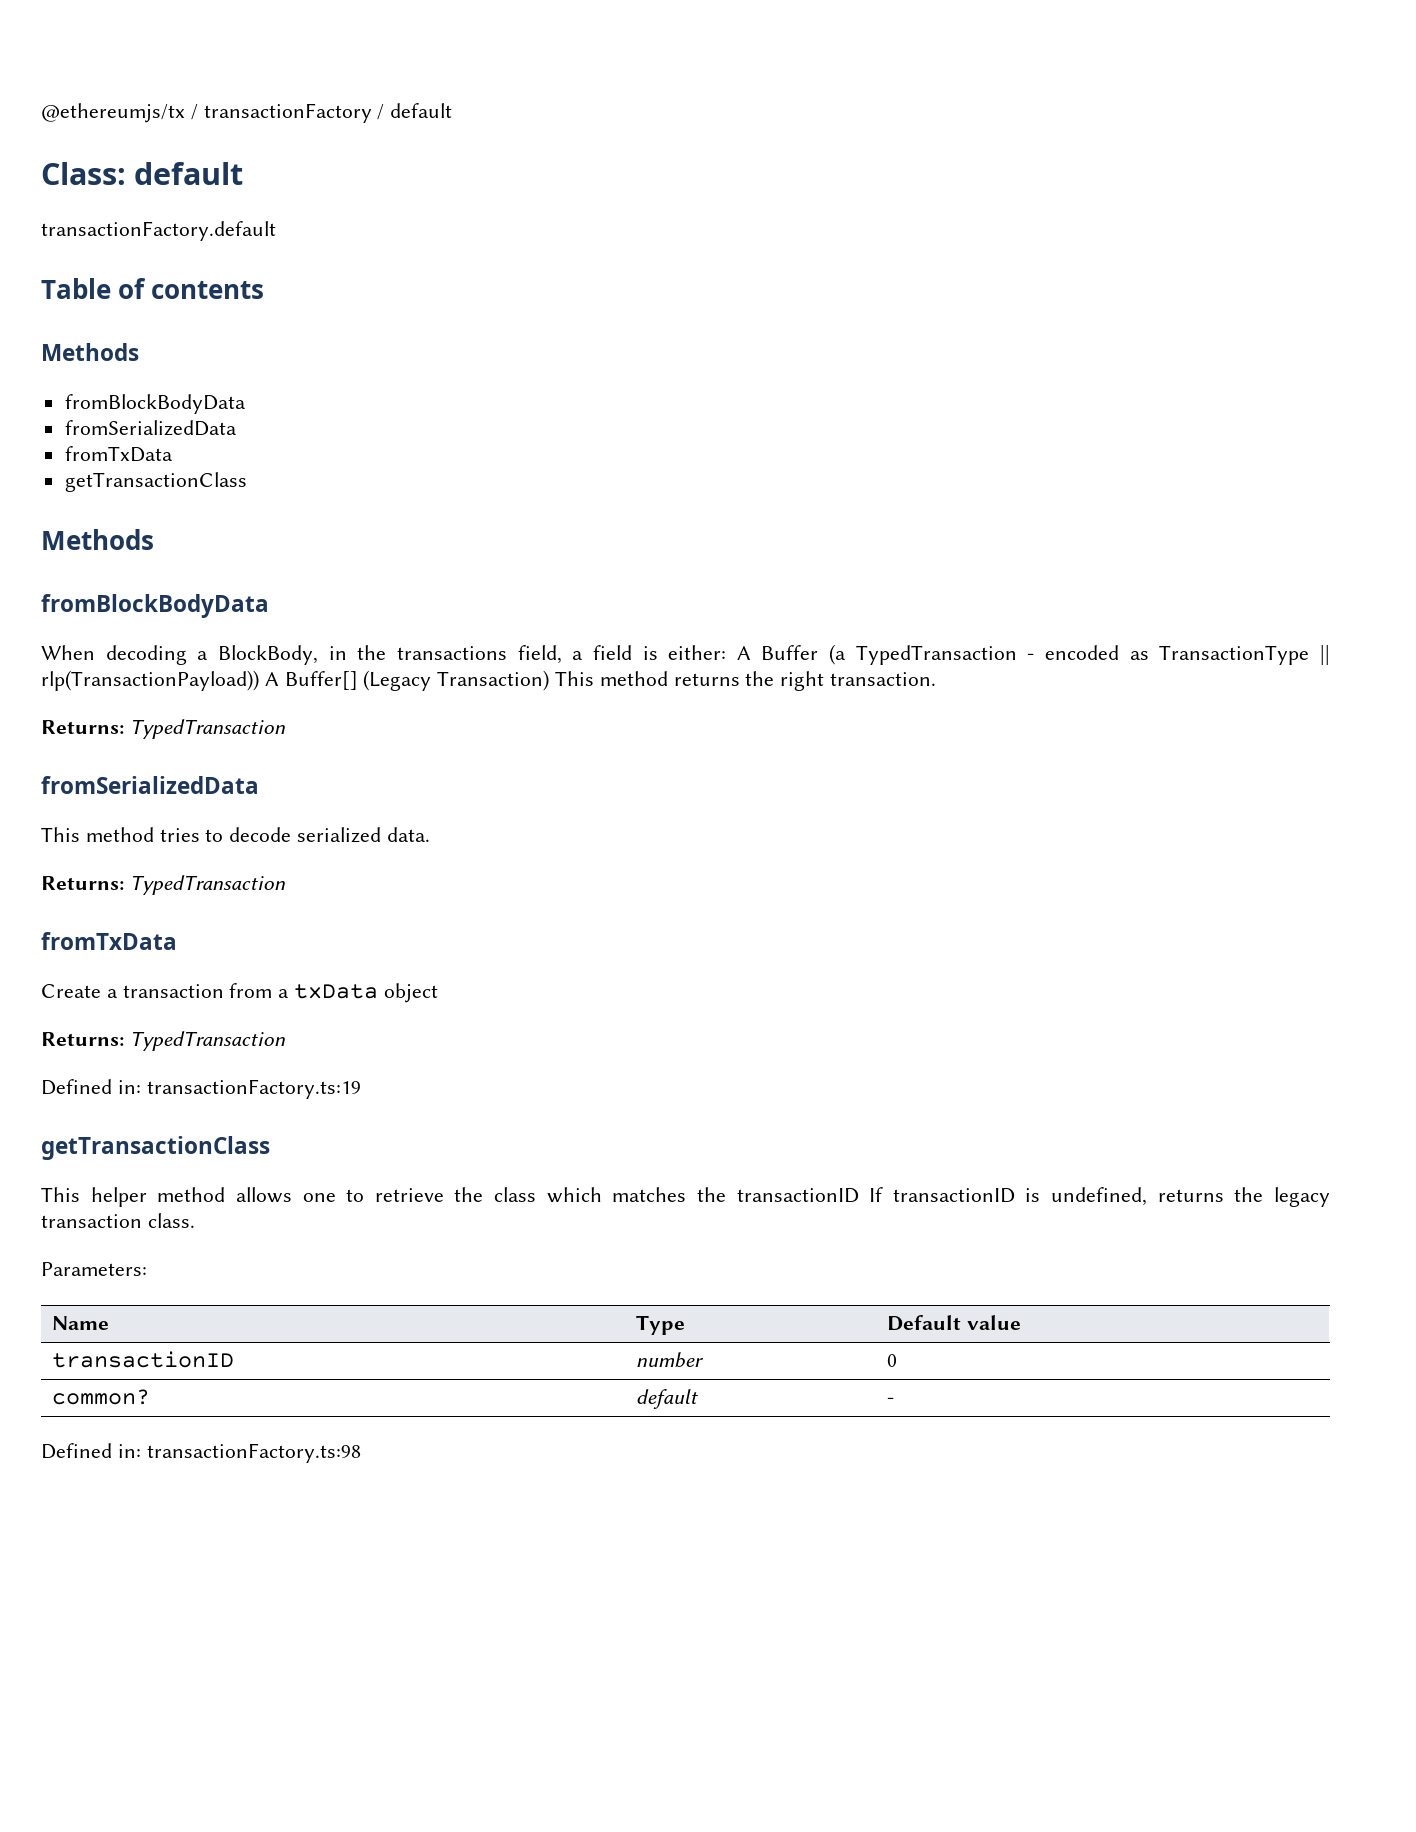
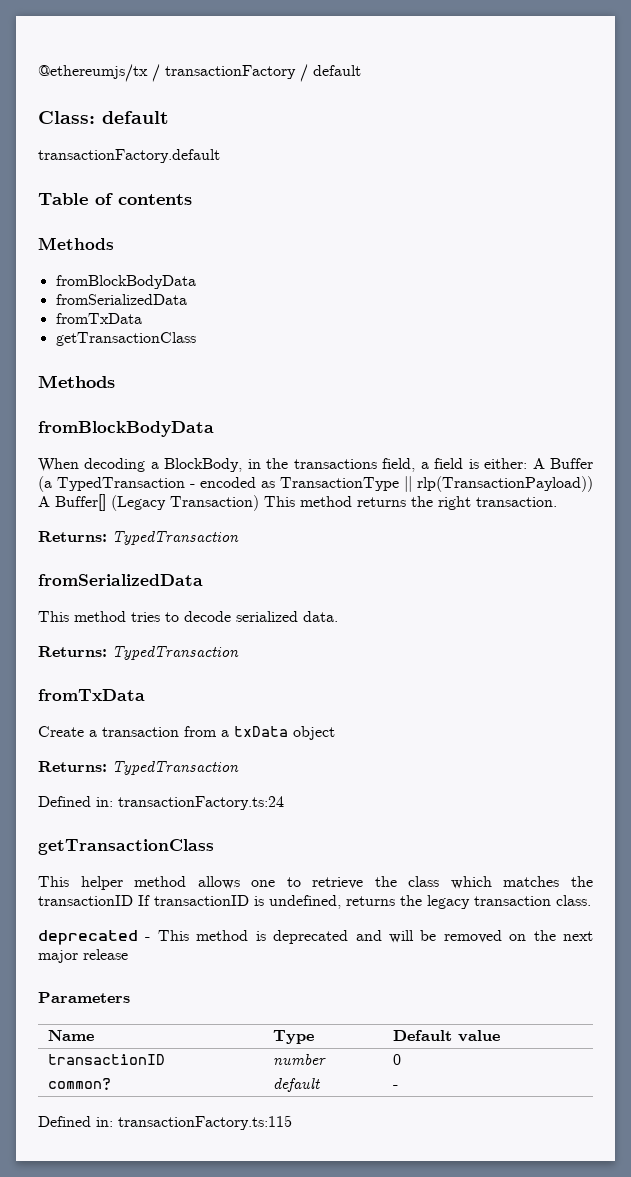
[146,1079,361,1099] transactionFactory.ts:19 -> [118,796,284,810] transactionFactory.ts:24
[41,1262,147,1276] Parameters: -> [38,930,594,945] [38,949,128,963] [38,992,130,1003] deprecated - This method is deprecated and will be removed on the next major release // Parameters
[146,1443,361,1463] transactionFactory.ts:98 -> [118,1115,292,1130] transactionFactory.ts:115

